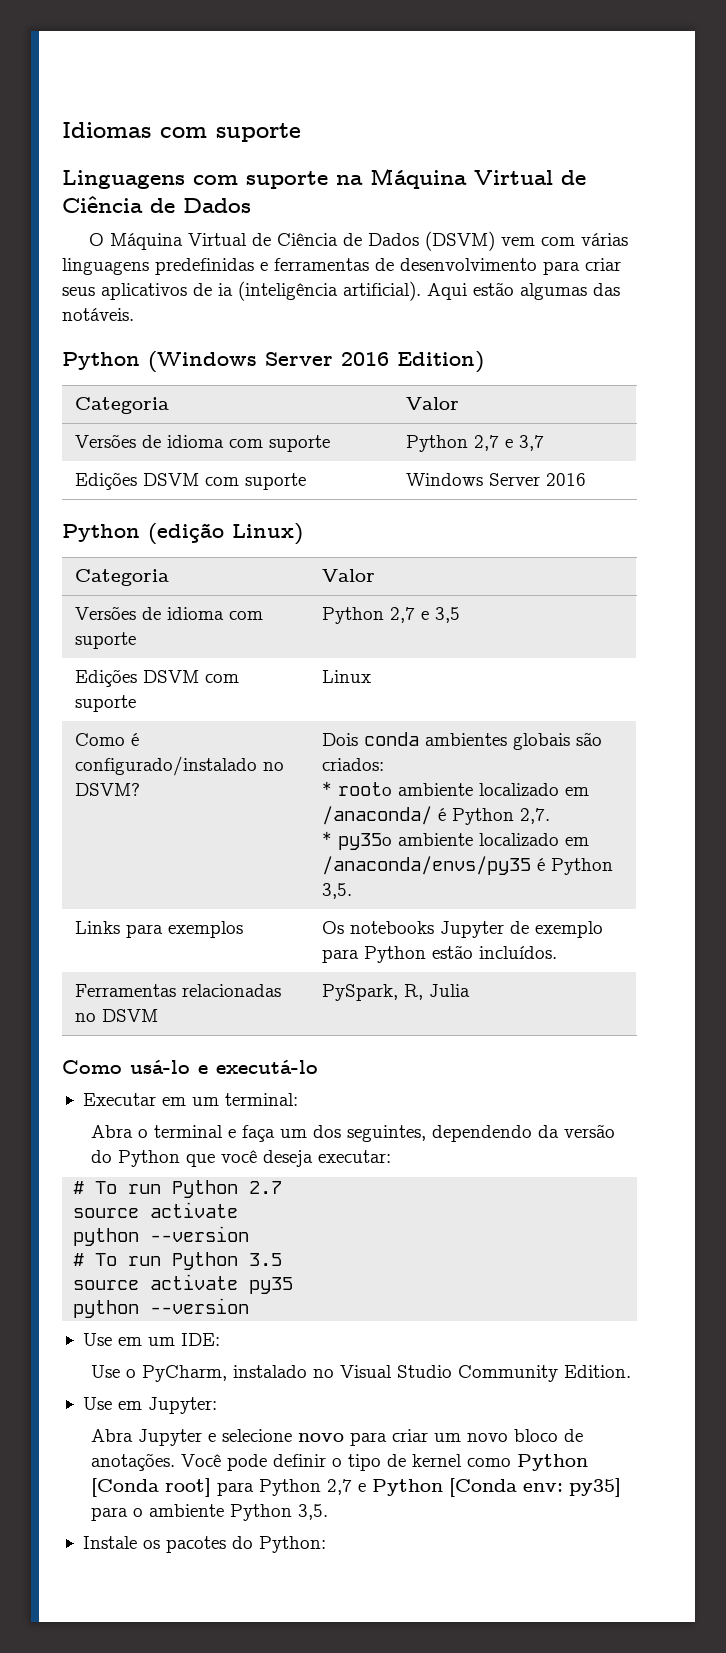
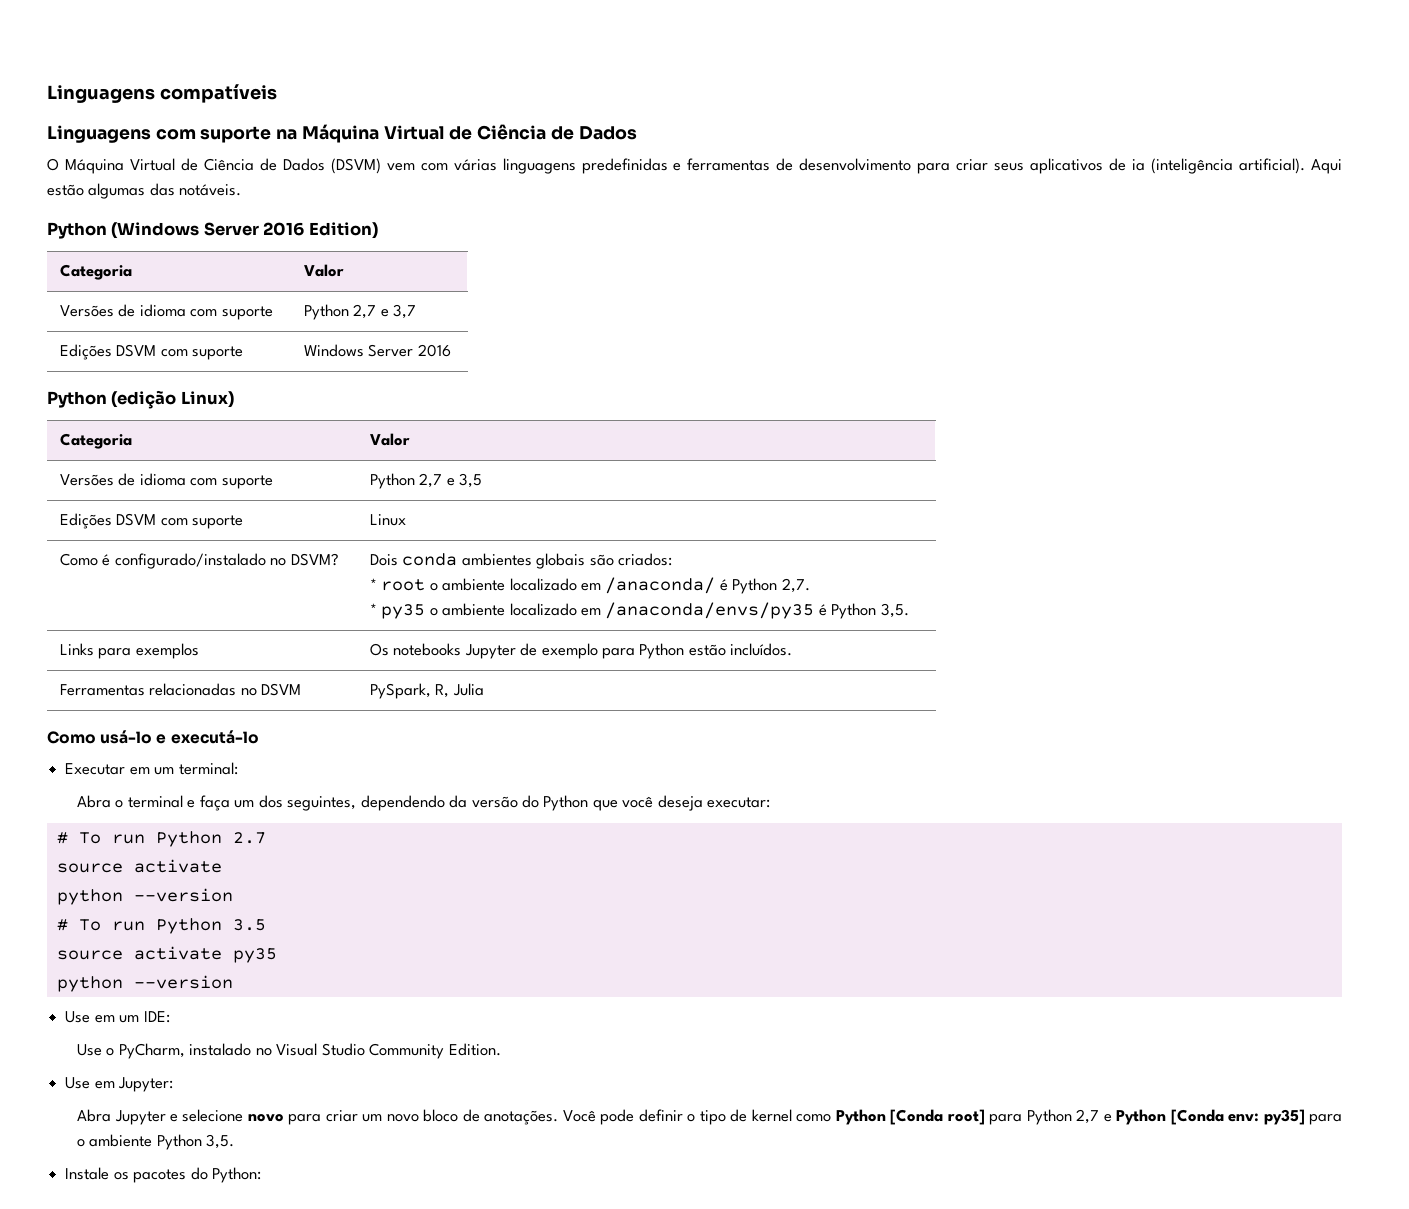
[62,122,301,142] Idiomas com suporte -> [47,84,277,103] Linguagens compatíveis
[338,782,393,796] rooto -> [381,579,438,591] root o
[338,833,393,850] py35o -> [381,604,438,619] py35 o

